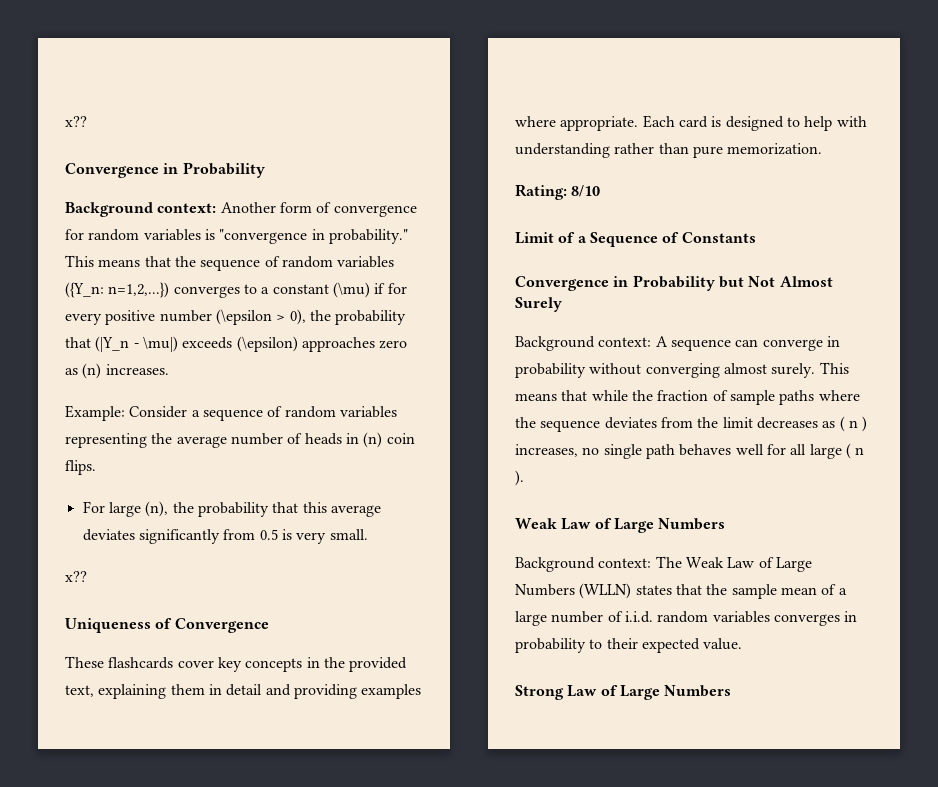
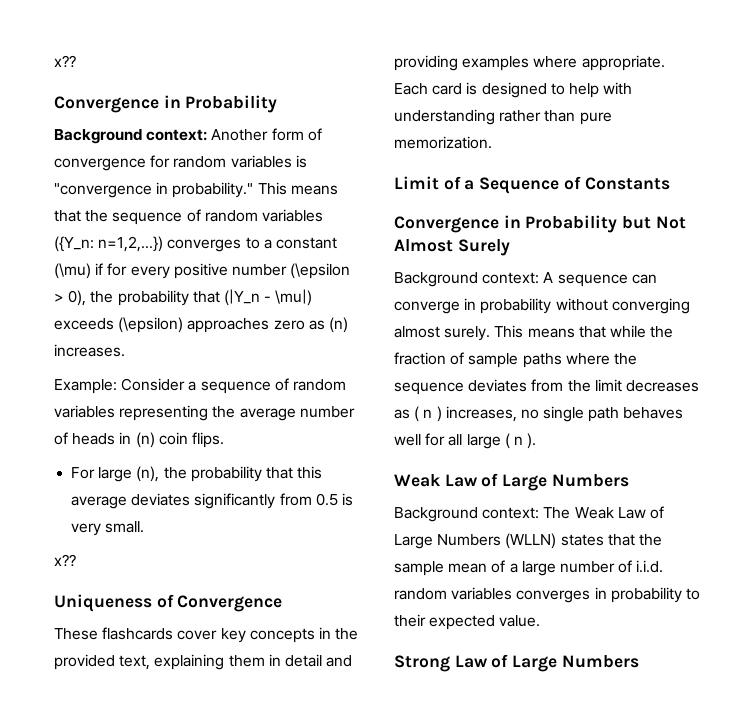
[515,184,601,200] // Rating: 8/10 -> (492, 142) none

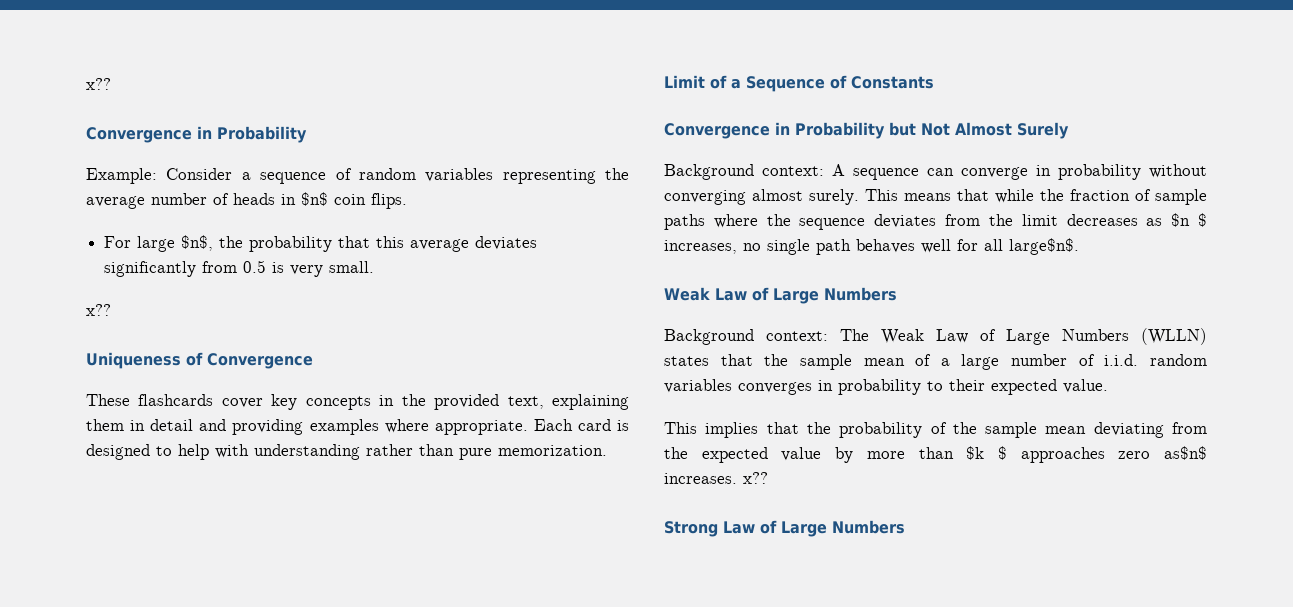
[54,128,322,144] [54,155,307,171] [54,182,338,198] [54,209,323,225] [54,236,337,252] [54,263,351,279] [54,289,313,306] [54,317,348,333] [54,344,125,357] // Background context: Another form of convergence for random variables is "convergence in probability." This means that the sequence of random variables ({Y_n: n=1,2,...}) converges to a constant (\mu) if for every positive number (\epsilon > 0), the probability that (|Y_n - \mu|) exceeds (\epsilon) approaches zero as (n) increases. -> (307, 134) none
[135,432,155,448] (n) -> [301,192,328,206] $n$
[136,466,160,482] (n), -> [181,235,214,251] $n$,
[414,406,442,422] ( n ) -> [1171,213,1207,227] $n $
[466,433,537,449] large ( n ). -> [1009,238,1079,255] large$n$.
(541, 621) none -> [664,422,1207,438] [664,446,1207,463] [664,472,768,484] // This implies that the probability of the sample mean deviating from the expected value by more than $k $ approaches zero as$n$ increases. x??

